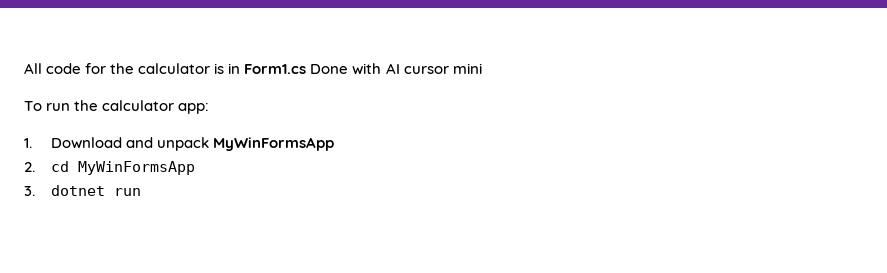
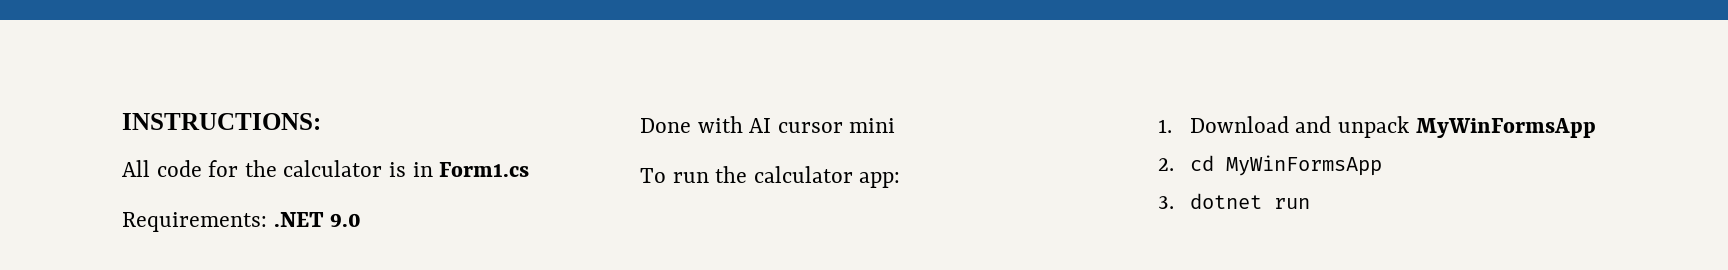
(24, 68) none -> [122,113,321,130] INSTRUCTIONS: //
(307, 69) none -> [122,212,362,232] // Requirements: .NET 9.0 //

